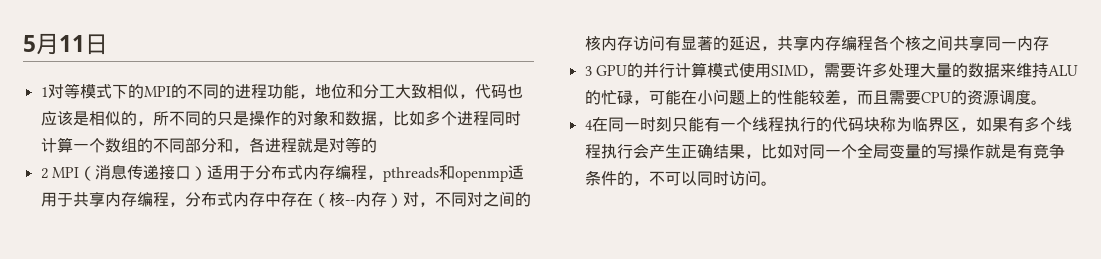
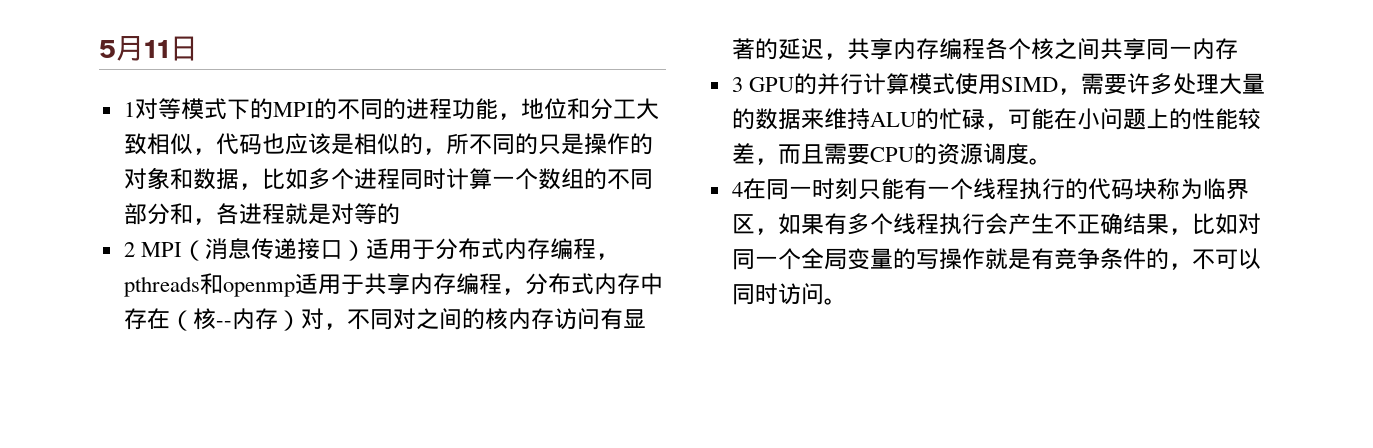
(681, 151) none -> [1053,214,1077,235] 不

